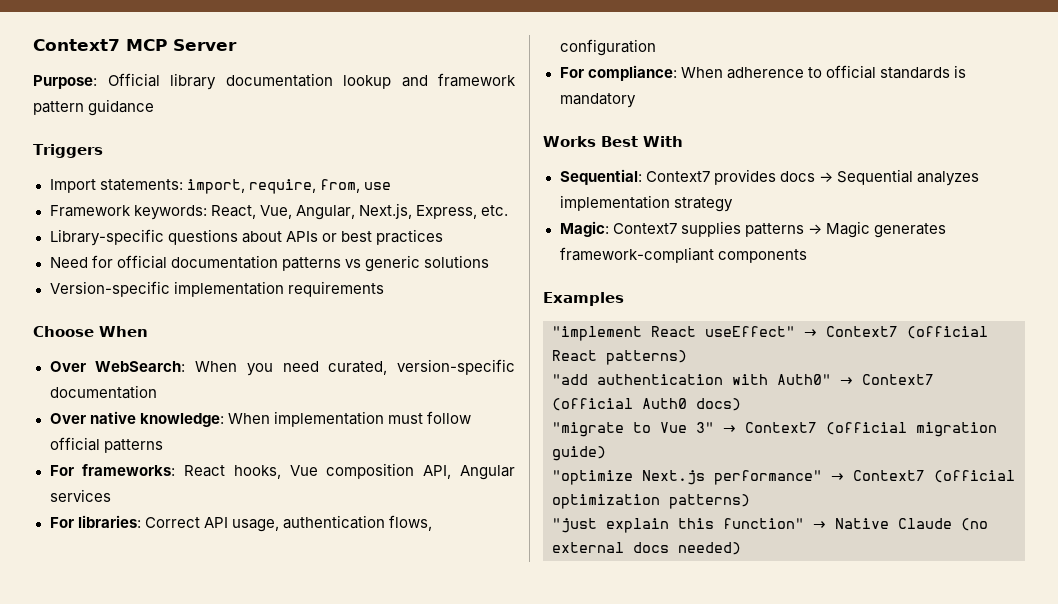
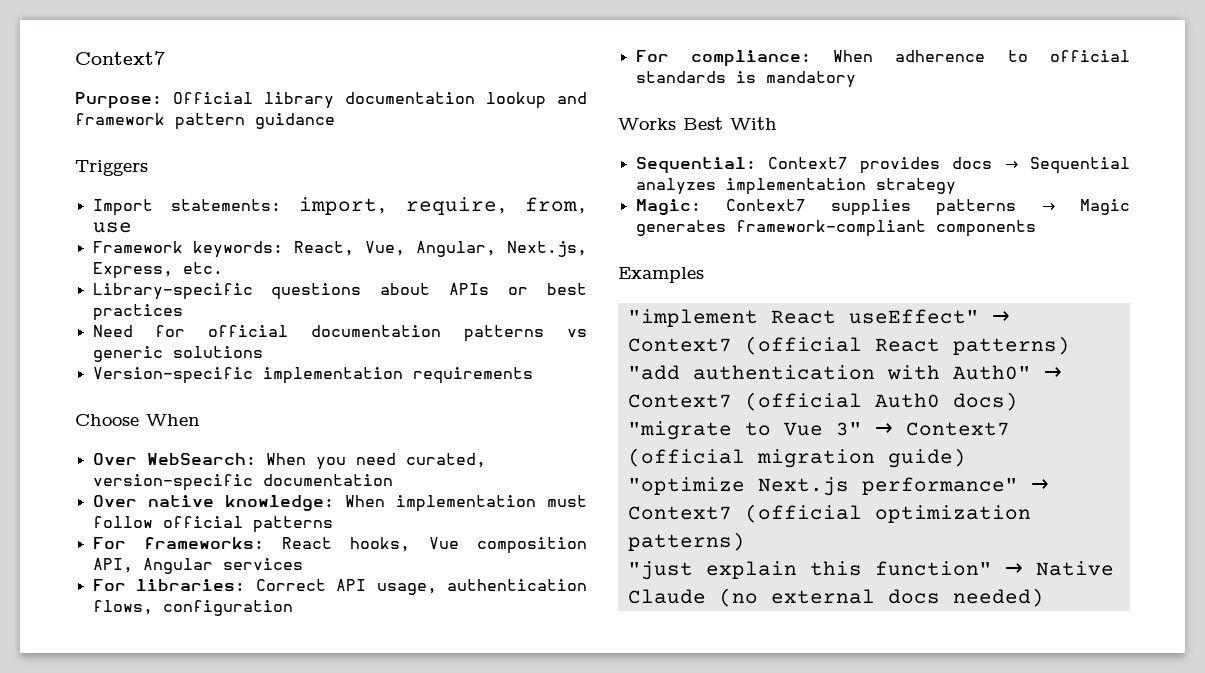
[33,39,237,51] Context7 MCP Server -> [75,51,165,65] Context7

